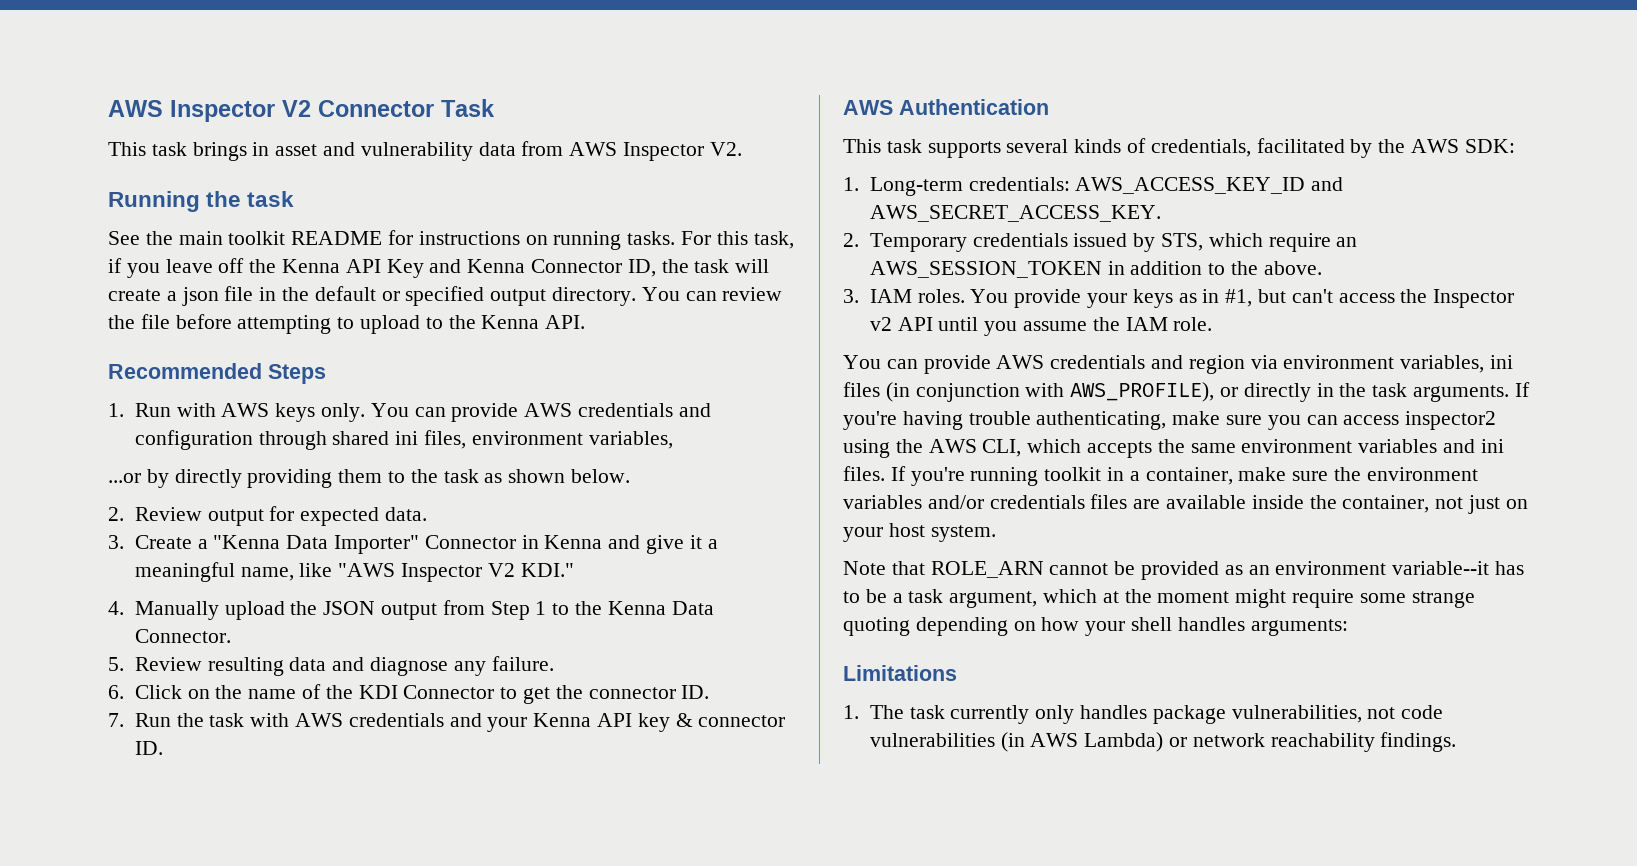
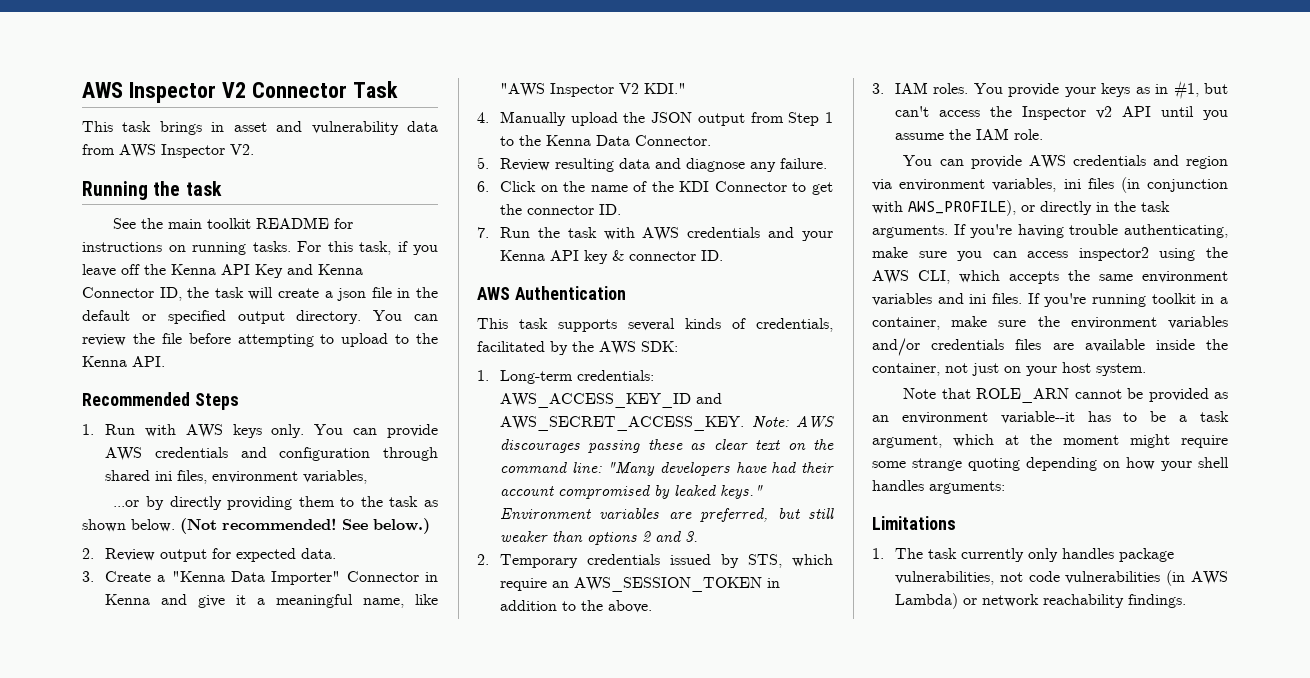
(631, 476) none -> [180,518,430,534] (Not recommended! See below.)
(1161, 213) none -> [751,415,835,429] [500,439,835,453] [500,462,834,476] [500,485,764,499] [500,508,834,522] [500,531,699,545] Note: AWS discourages passing these as clear text on the command line: "Many developers have had their account compromised by leaked keys." Environment variables are preferred, but still weaker than options 2 and 3.

